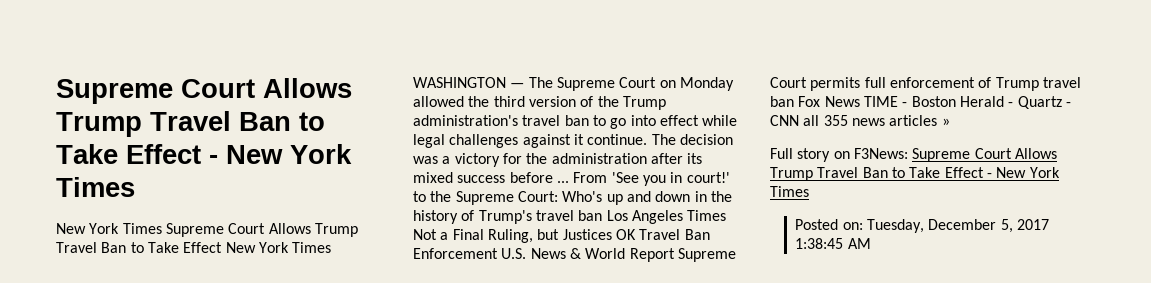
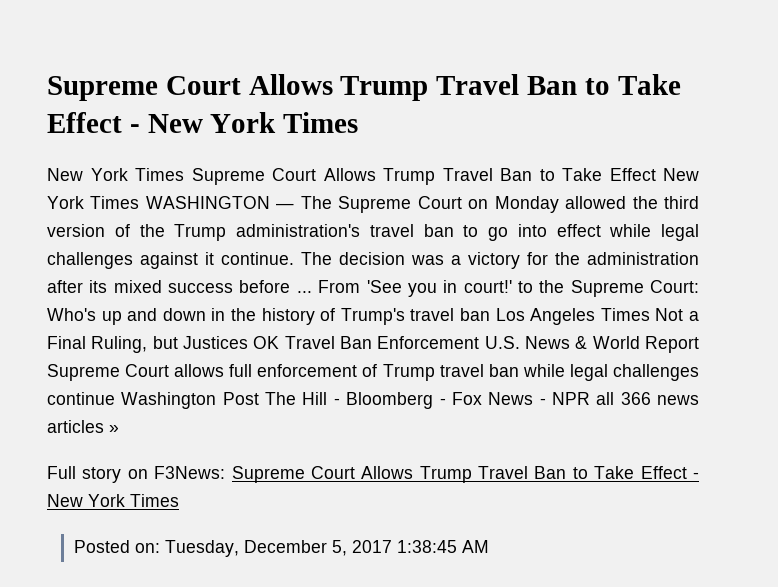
[810,77,861,91] permits -> [174,364,225,377] allows
[798,96,1071,109] [770,115,848,126] Fox News TIME - Boston Herald - Quartz - CNN all 355 -> [522,364,699,381] [47,392,651,409] while legal challenges continue Washington Post The Hill - Bloomberg - Fox News - NPR all 366

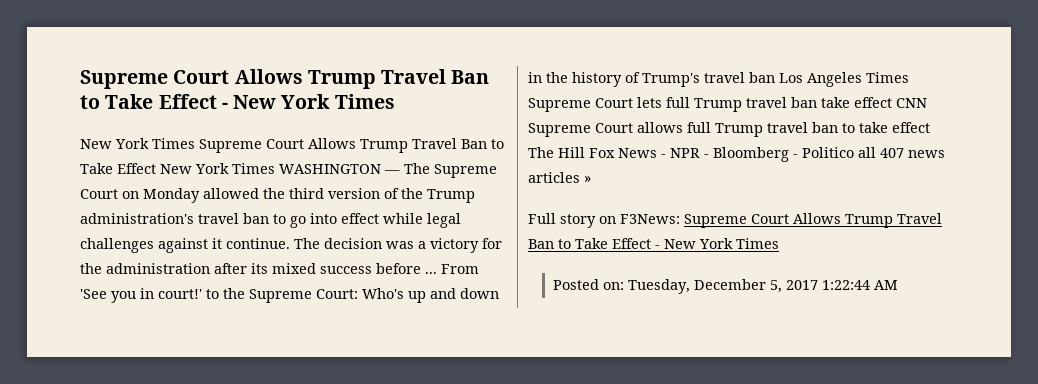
[655,308,700,321] [47,336,700,353] Not a Final Ruling, but Justices OK Travel Ban Enforcement U.S. News & World Report -> [528,97,927,112] Supreme Court lets full Trump travel ban take effect CNN
[257,364,699,381] [47,392,651,409] enforcement of Trump travel ban while legal challenges continue Washington Post The Hill - Bloomberg - Fox News - NPR all 366 -> [715,122,930,137] [528,147,904,162] Trump travel ban to take effect The Hill Fox News - NPR - Bloomberg - Politico all 407
[396,540,457,553] 1:38:45 -> [821,280,870,290] 1:22:44

